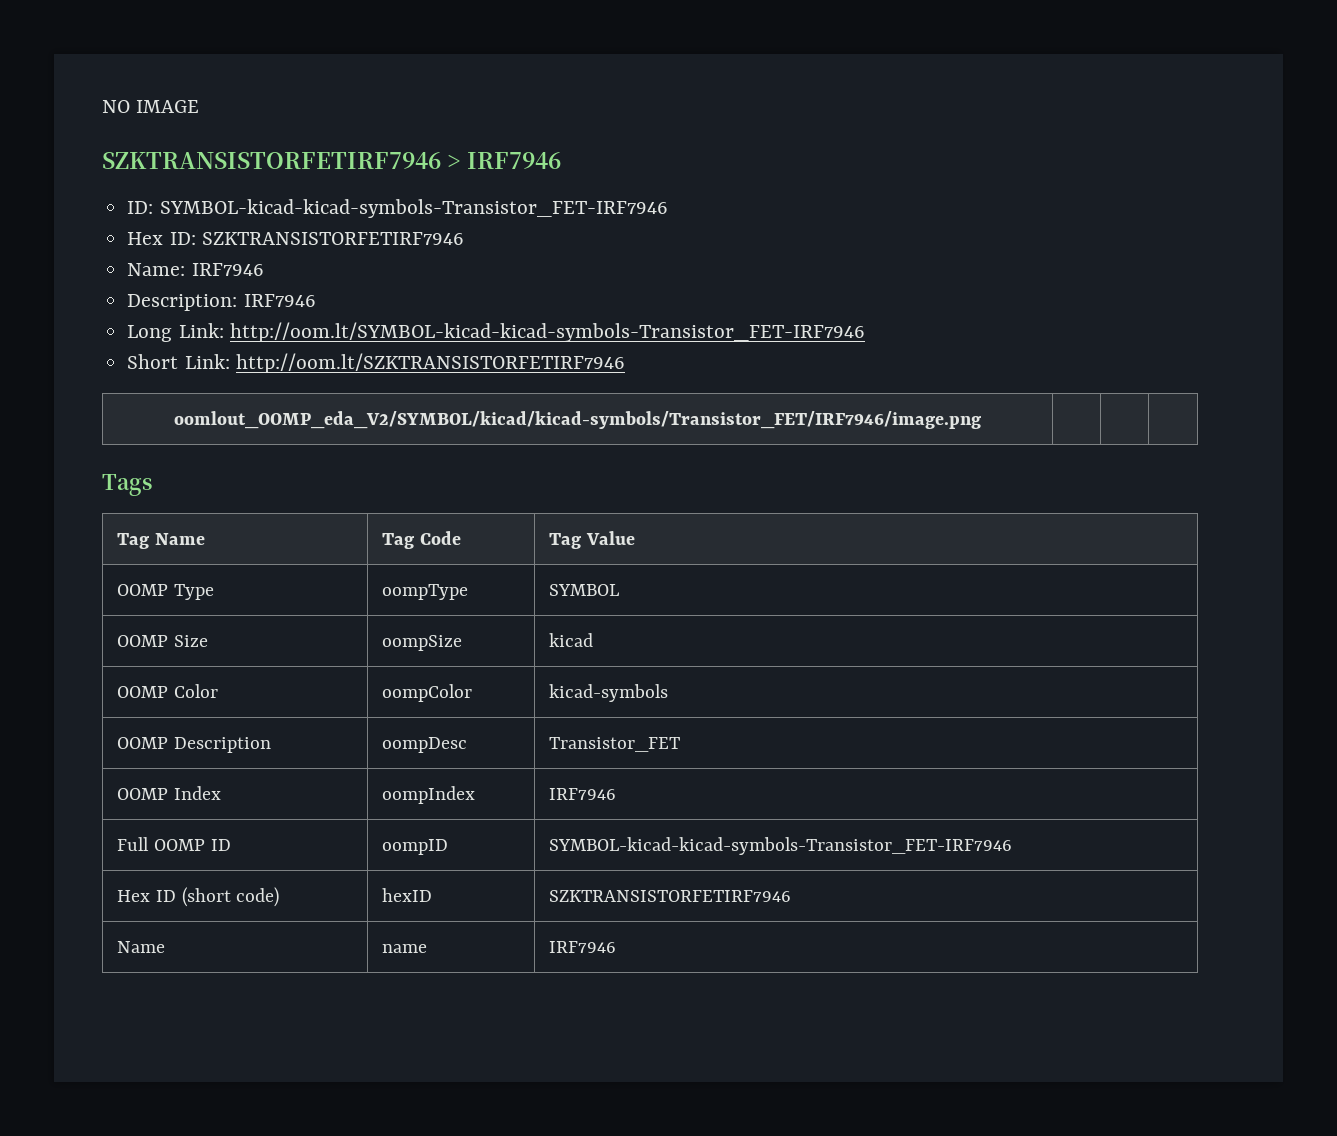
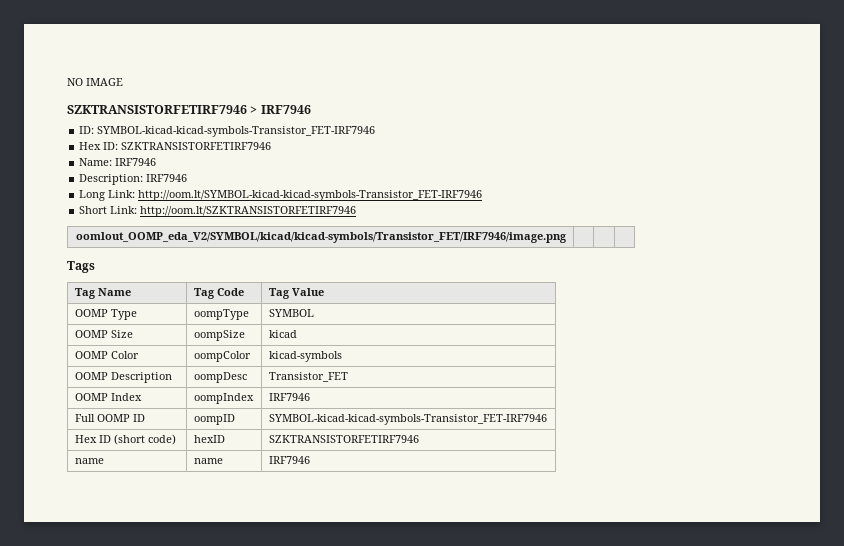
[117,941,166,953] Name -> [74,458,104,464] name

